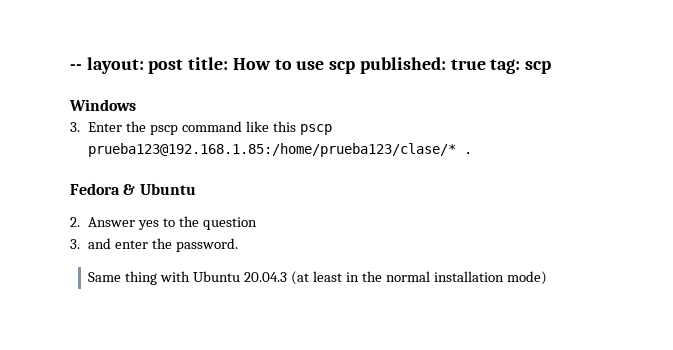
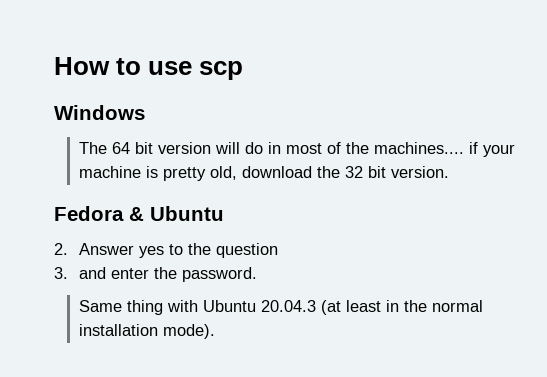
[70,57,229,74] -- layout: post title: -> (54, 66) none
[359,57,551,74] [69,99,136,111] [70,121,332,135] [88,143,473,157] published: true tag: scp // Windows // 3. Enter the pscp command like this pscp prueba123@192.168.1.85:/home/prueba123/clase/* . -> [54,105,145,120] [78,142,515,157] [78,166,449,181] // Windows // The 64 bit version will do in most of the machines.... if your machine is pretty old, download the 32 bit version.
[506,271,547,285] mode) -> [162,324,215,339] mode).

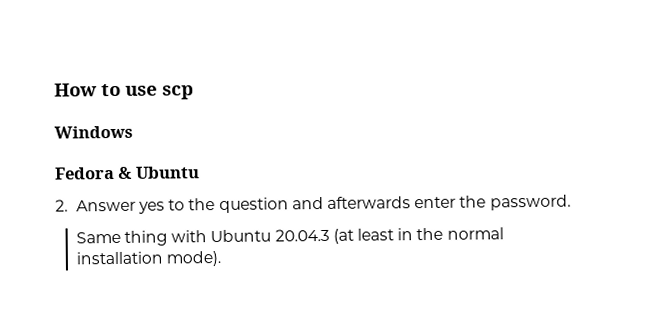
[78,142,515,157] [78,166,449,181] // The 64 bit version will do in most of the machines.... if your machine is pretty old, download the 32 bit version. -> (133, 132) none
[54,267,106,279] // 3. and -> [291,196,411,210] and afterwards

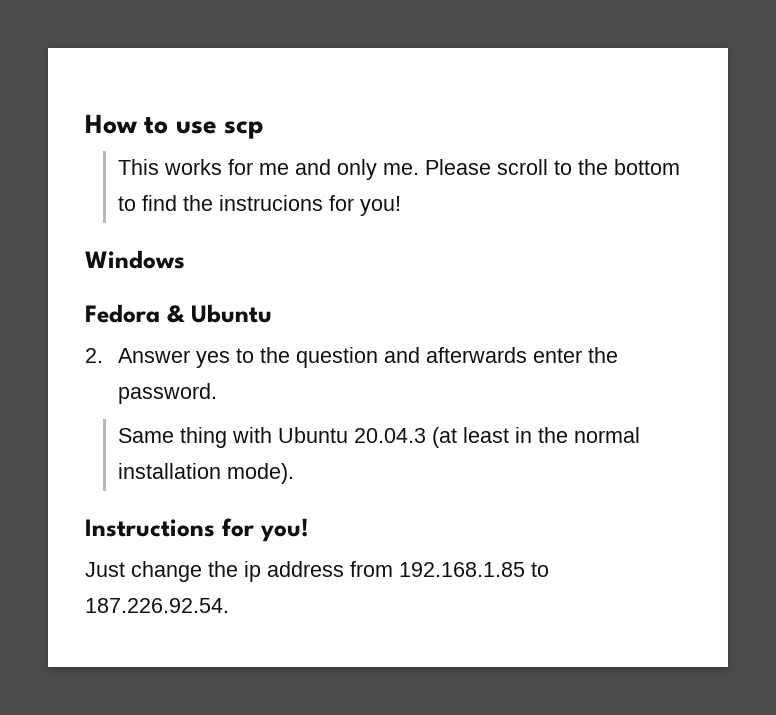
(194, 92) none -> [117,159,680,180] [117,195,401,216] // This works for me and only me. Please scroll to the bottom to find the instrucions for you!
(222, 258) none -> [85,518,309,542] [85,561,549,582] [85,598,229,613] // Instructions for you! // Just change the ip address from 192.168.1.85 to 187.226.92.54.

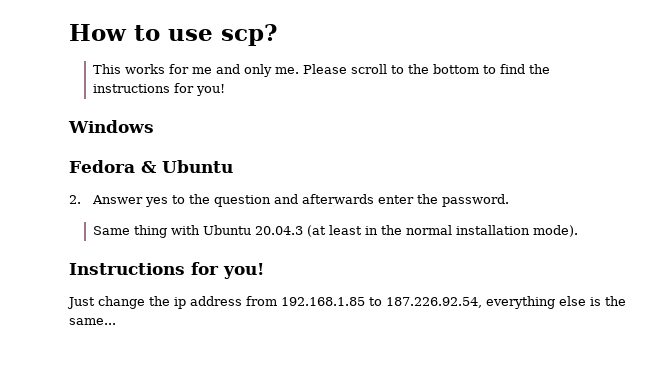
[224,121,265,139] scp -> [221,24,277,46] scp?
[218,195,323,211] instrucions -> [92,84,170,93] instructions
[85,598,229,613] 187.226.92.54. -> [386,296,626,309] [69,318,116,325] 187.226.92.54, everything else is the same...

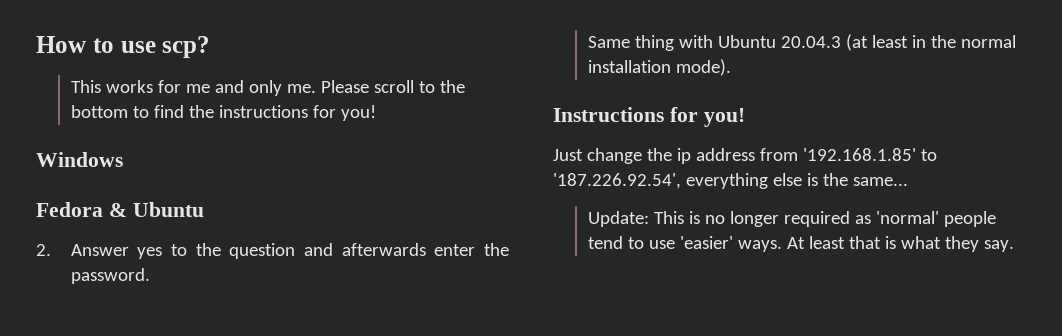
[281,297,482,308] 192.168.1.85 to 187.226.92.54, -> [802,148,937,161] [553,173,681,189] '192.168.1.85' to '187.226.92.54',
(116, 321) none -> [587,211,996,227] [587,236,1014,252] // Update: This is no longer required as 'normal' people tend to use 'easier' ways. At least that is what they say.

